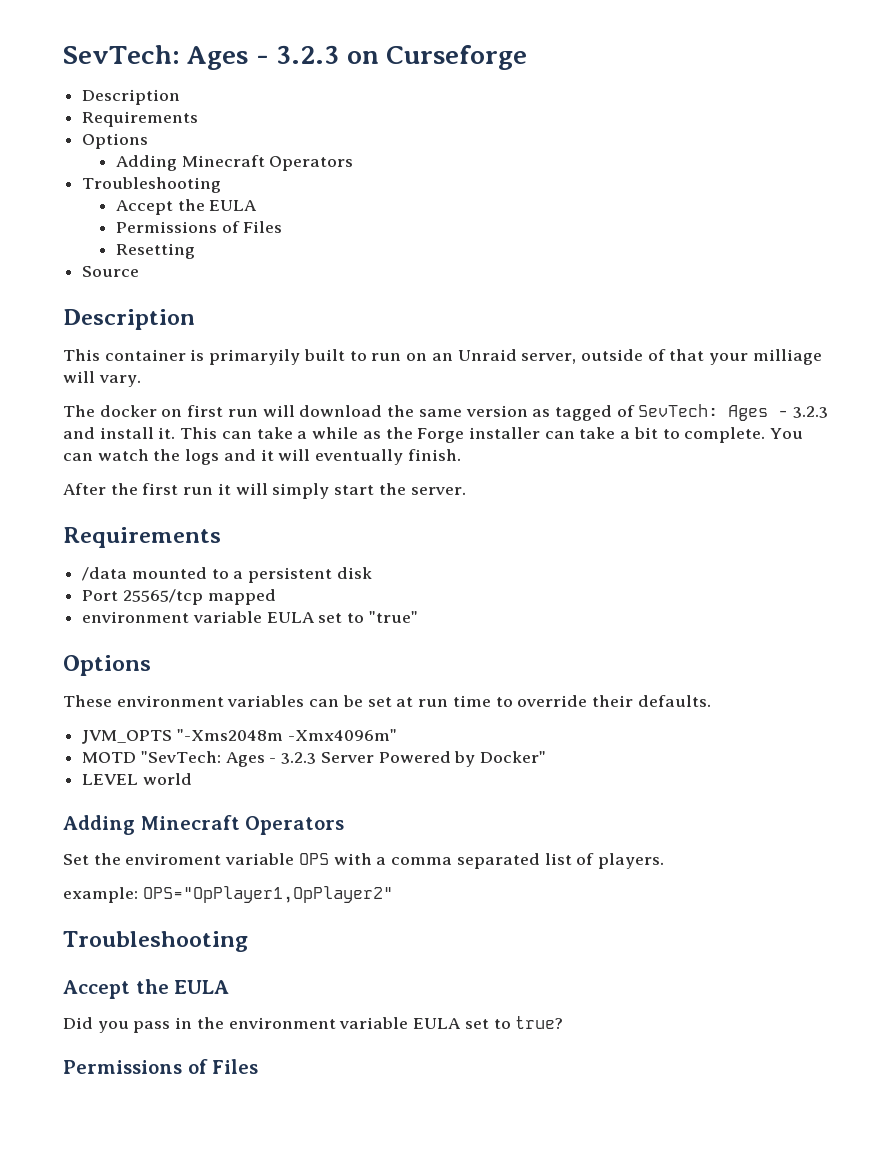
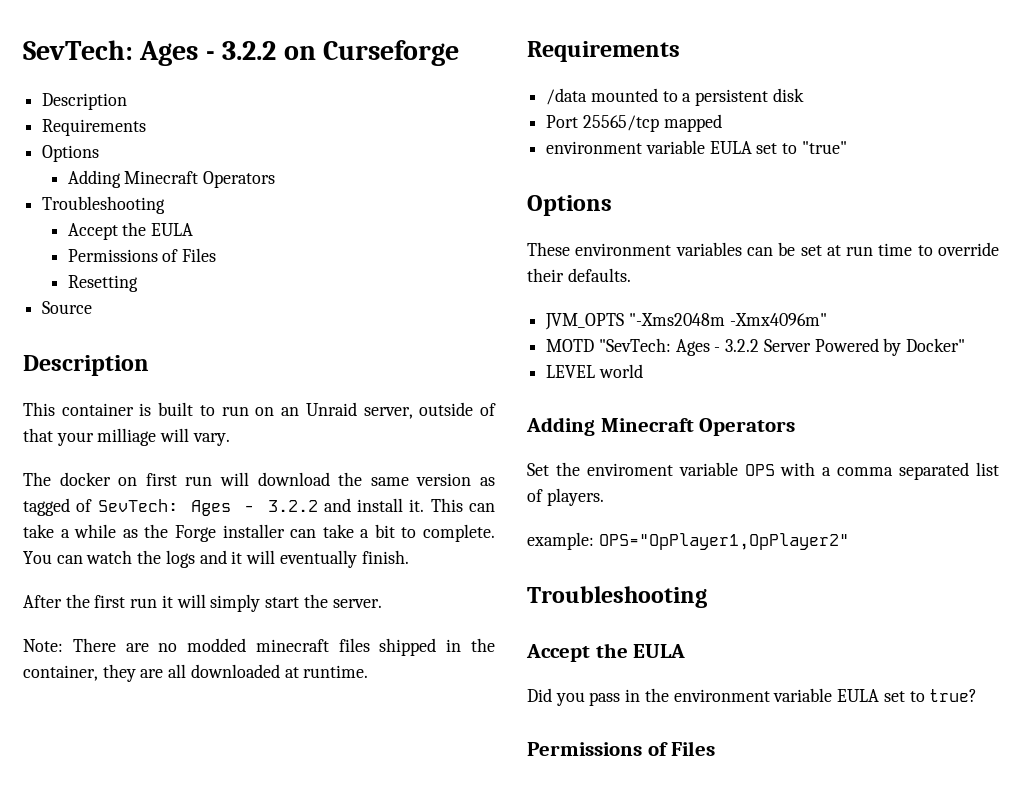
[63,45,340,70] SevTech: Ages - 3.2.3 -> [23,40,277,66] SevTech: Ages - 3.2.2
[209,349,301,365] primaryily -> (152, 409) none
[793,406,829,418] 3.2.3 -> [267,500,318,512] 3.2.2
(466, 491) none -> [23,638,495,656] [23,664,369,682] // Note: There are no modded minecraft files shipped in the container, they are all downloaded at runtime.
[281,752,317,764] 3.2.3 -> [725,339,760,352] 3.2.2

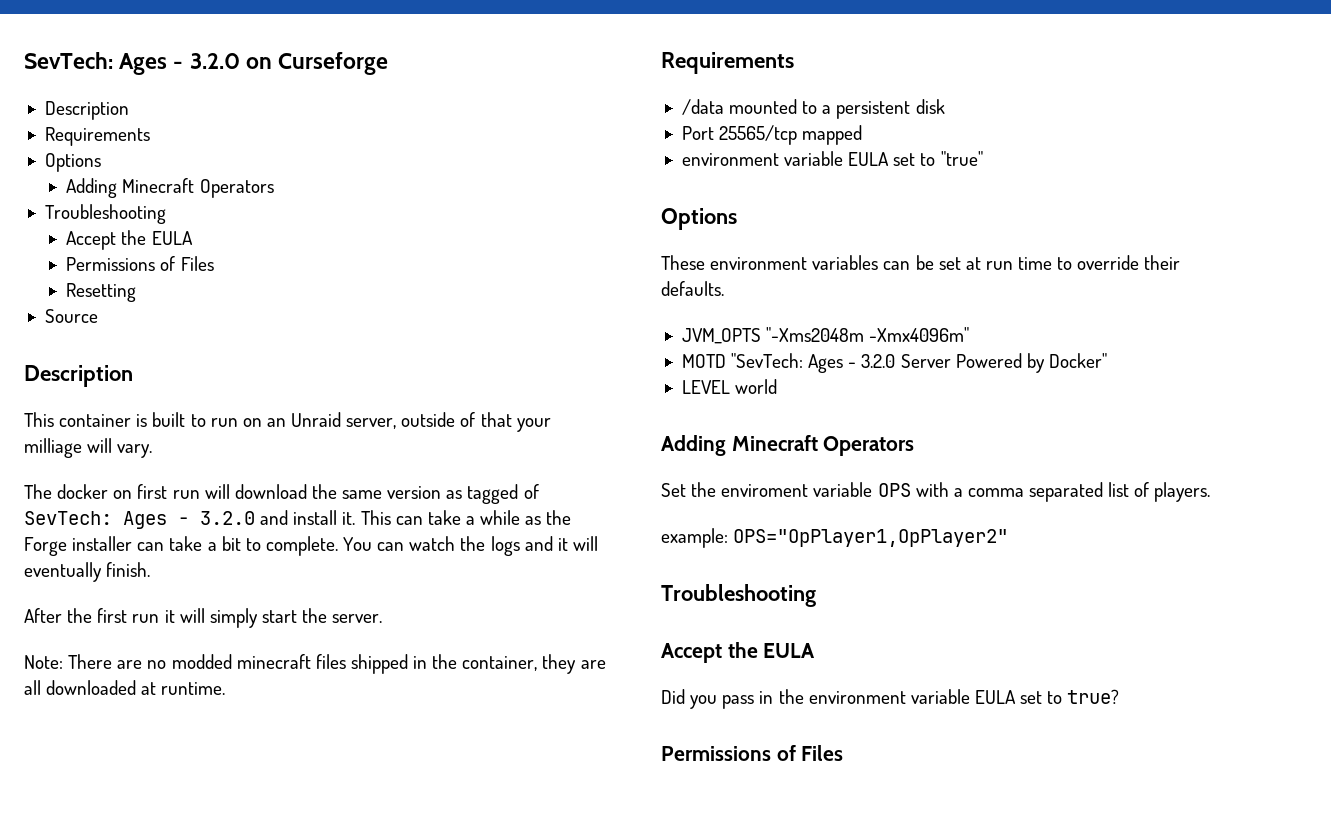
[23,40,277,66] SevTech: Ages - 3.2.2 -> [24,52,240,75] SevTech: Ages - 3.2.0
[267,500,318,512] 3.2.2 -> [200,511,255,525] 3.2.0
[725,339,760,352] 3.2.2 -> [861,354,896,368] 3.2.0

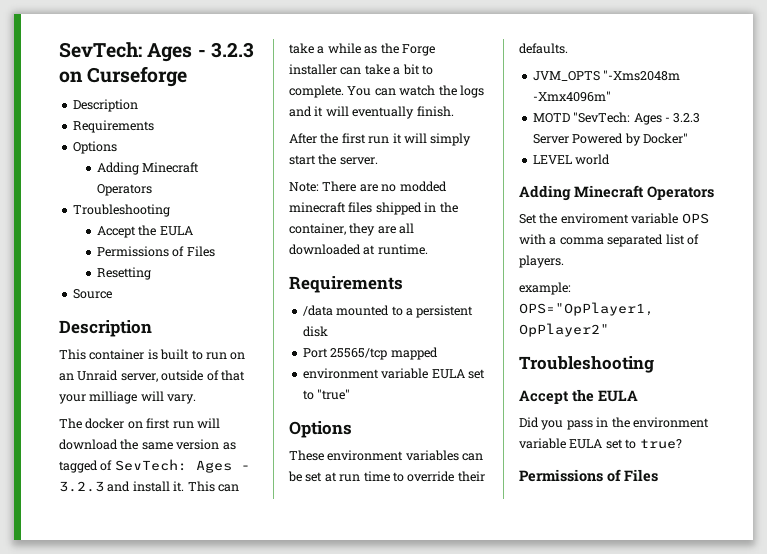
[24,52,240,75] SevTech: Ages - 3.2.0 -> [59,42,254,62] SevTech: Ages - 3.2.3
[200,511,255,525] 3.2.0 -> [59,481,104,492] 3.2.3
[861,354,896,368] 3.2.0 -> [673,113,701,123] 3.2.3

